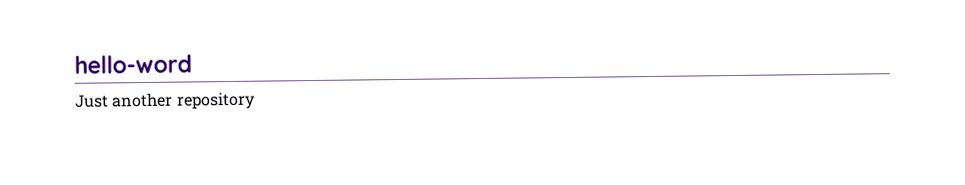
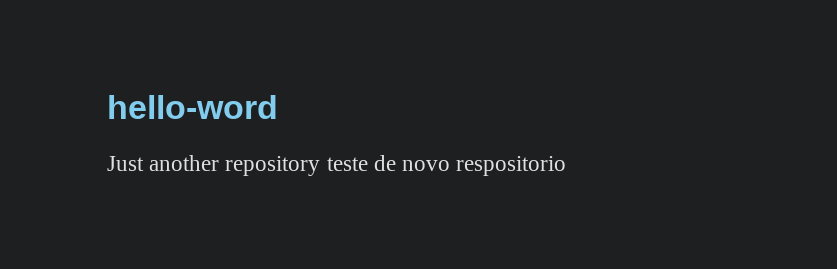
(256, 100) none -> [326,155,567,176] teste de novo respositorio

